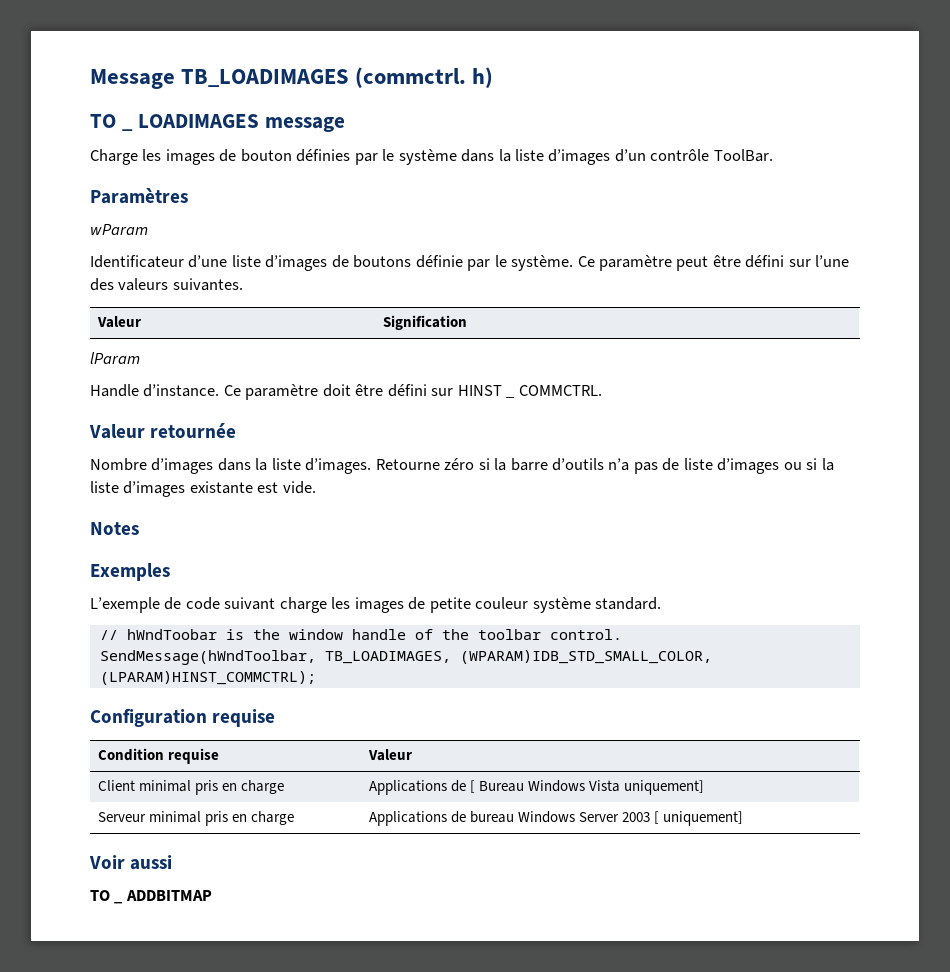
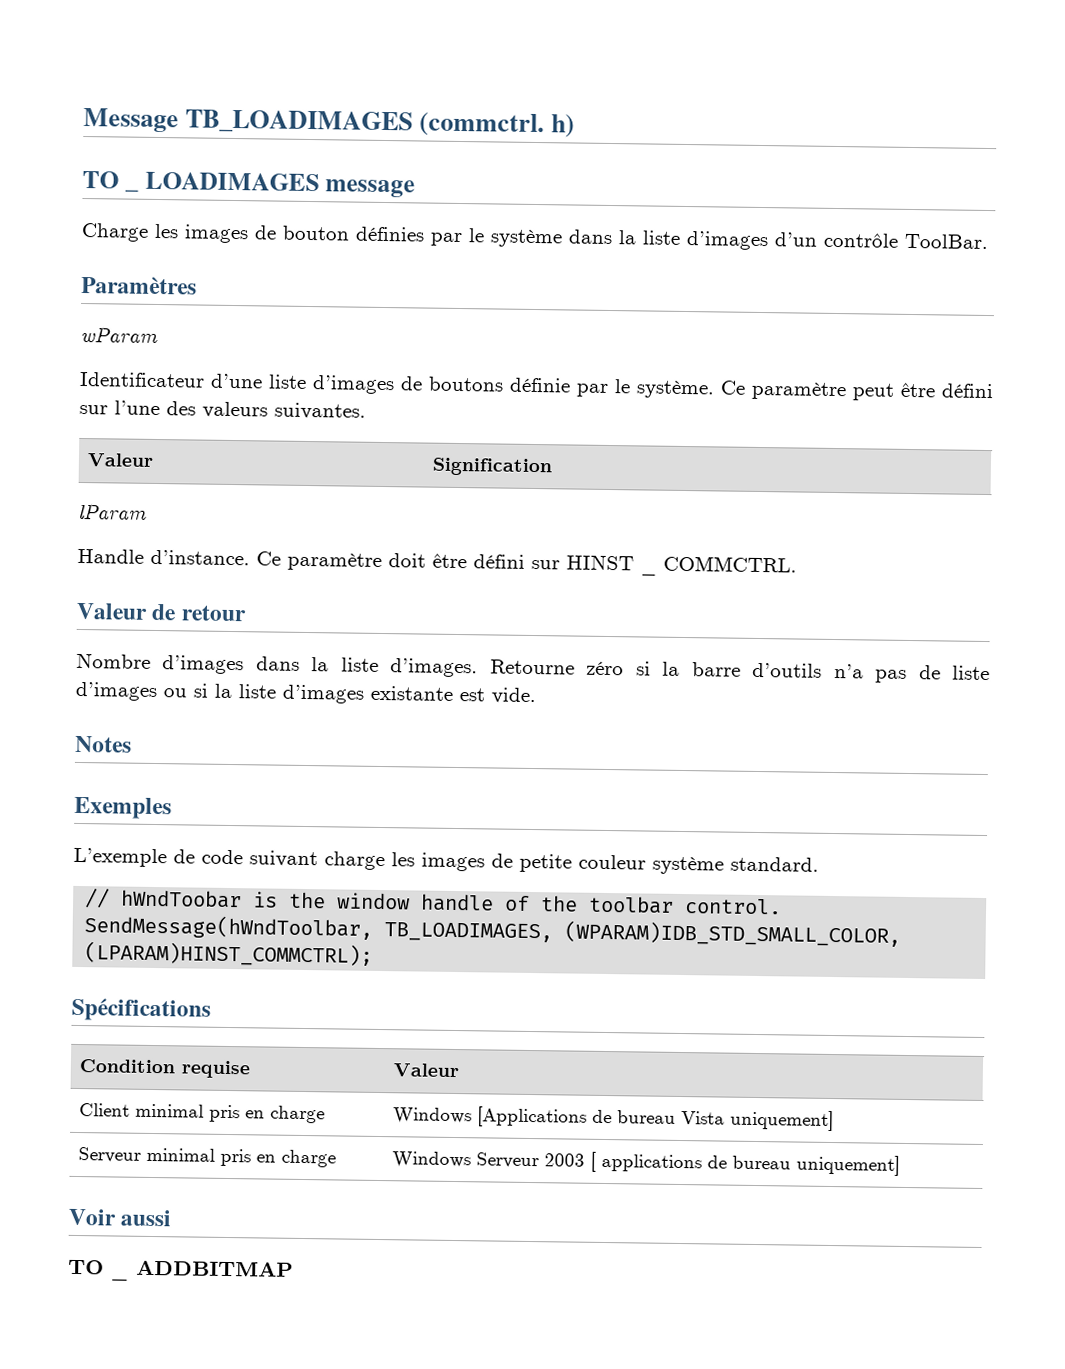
[150,423,237,438] retournée -> [151,603,247,622] de retour
[90,708,276,727] Configuration requise -> [71,997,211,1022] Spécifications
[368,780,585,795] Applications de [ Bureau Windows -> [393,1106,677,1128] Windows [Applications de bureau
[368,811,659,826] Applications de bureau Windows Server 2003 [ -> [392,1151,792,1173] Windows Serveur 2003 [ applications de bureau

